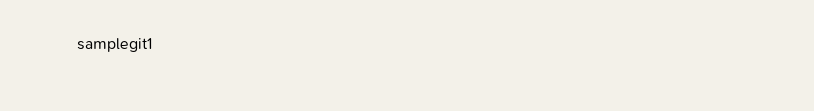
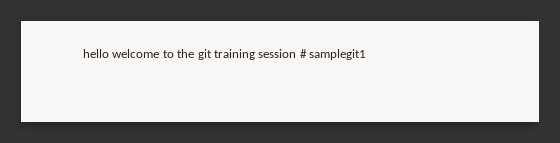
(77, 45) none -> [83,49,307,60] hello welcome to the git training session #

